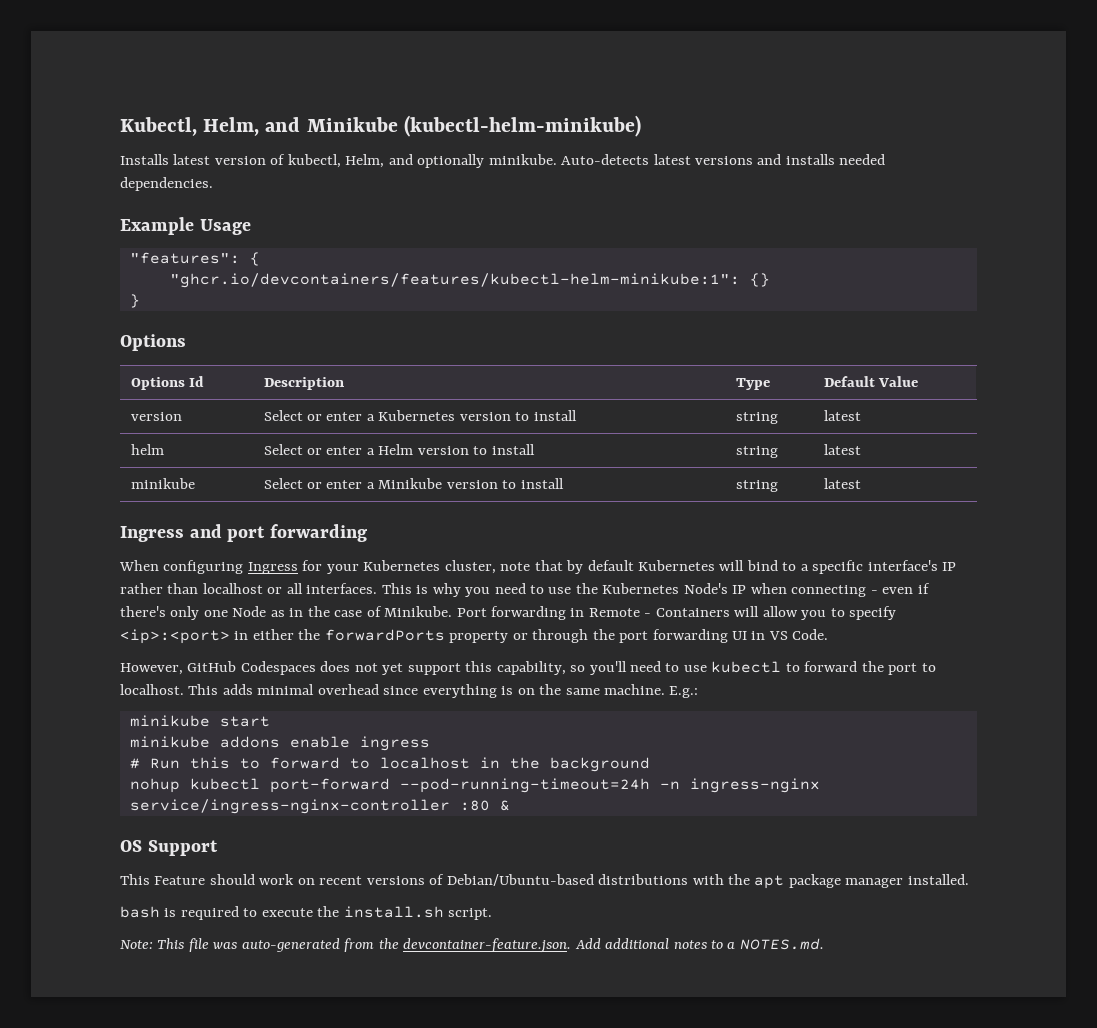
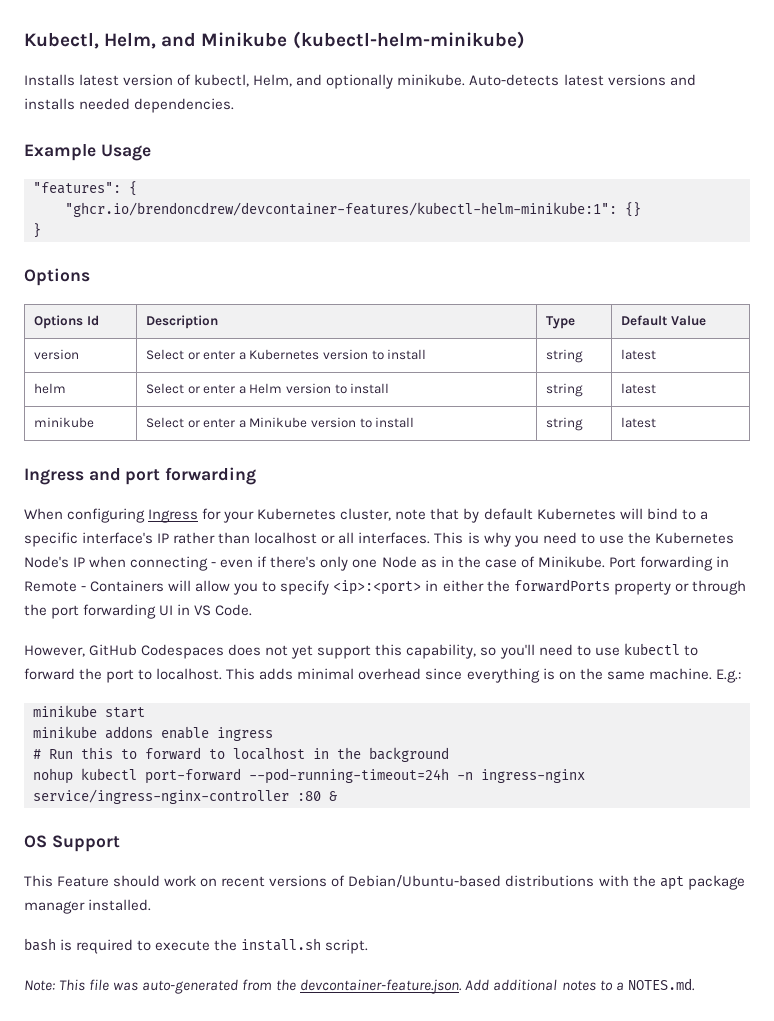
[169,273,740,288] "ghcr.io/devcontainers/features/kubectl-helm-minikube:1": -> [65,202,617,217] "ghcr.io/brendoncdrew/devcontainer-features/kubectl-helm-minikube:1":

